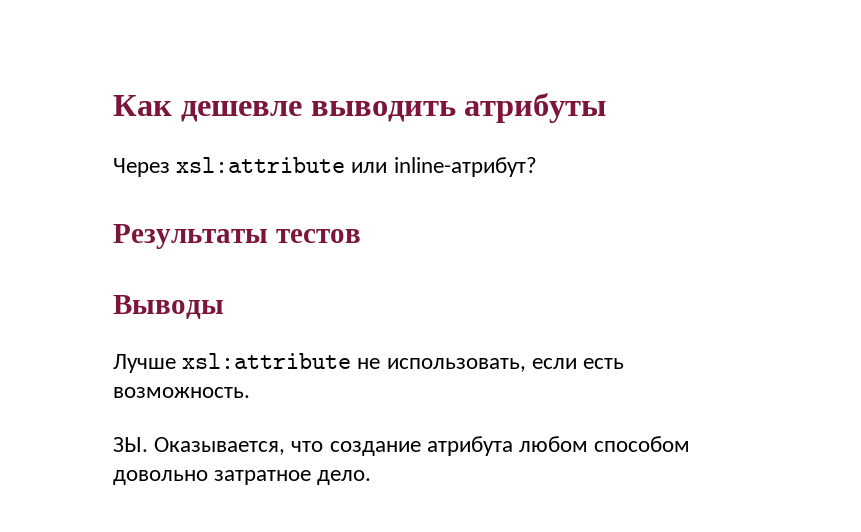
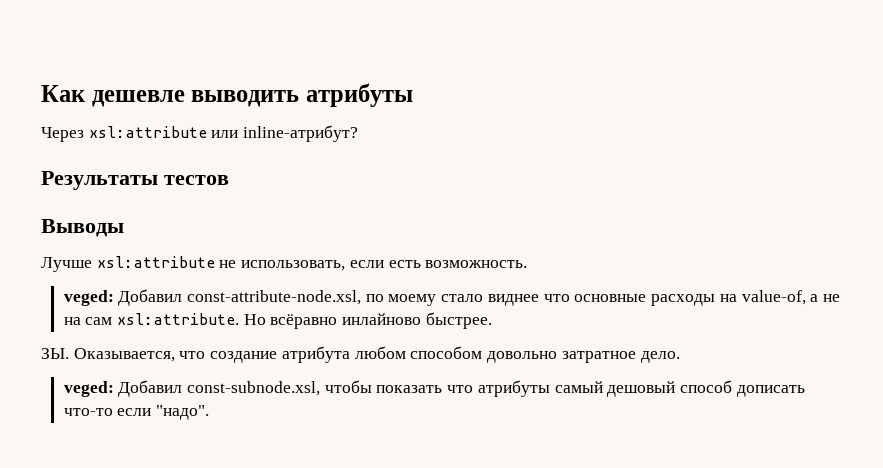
(250, 392) none -> [63,289,841,306] [63,312,492,329] // veged: Добавил const-attribute-node.xsl, по моему стало виднее что основные расходы на value-of, а не на сам xsl:attribute. Но всёравно инлайново быстрее.
(372, 477) none -> [63,380,805,397] [63,405,210,420] // veged: Добавил const-subnode.xsl, чтобы показать что атрибуты самый дешовый способ дописать что-то если "надо".

